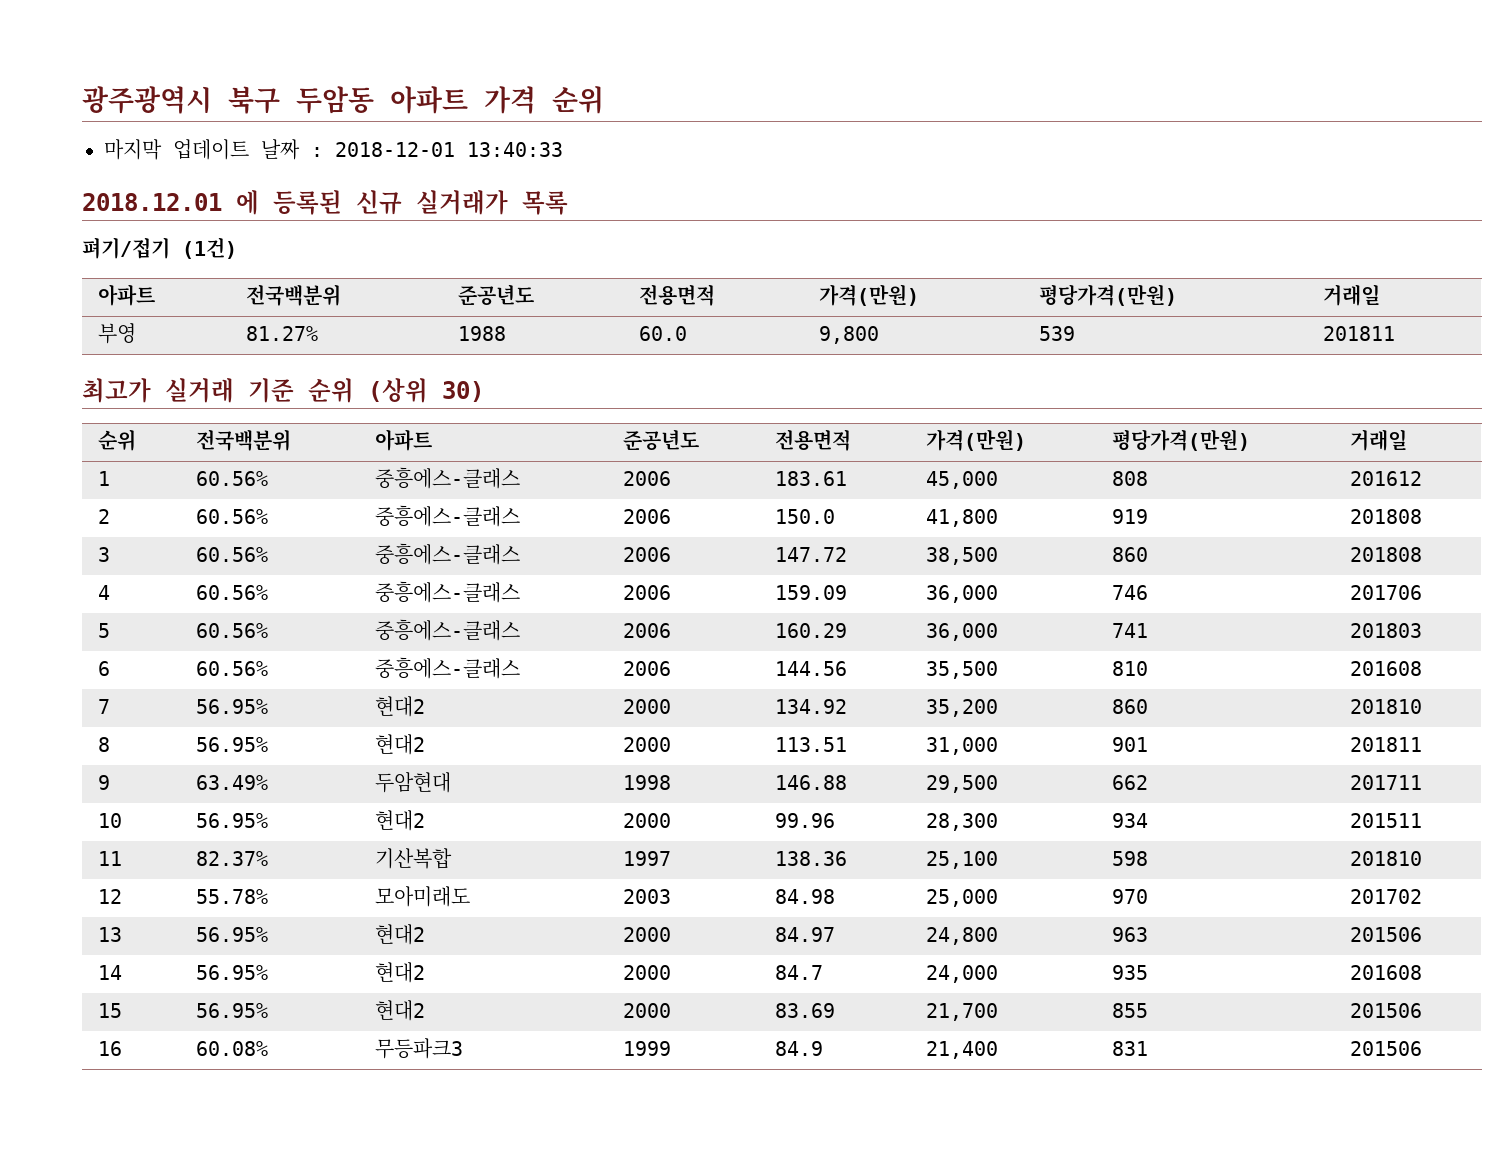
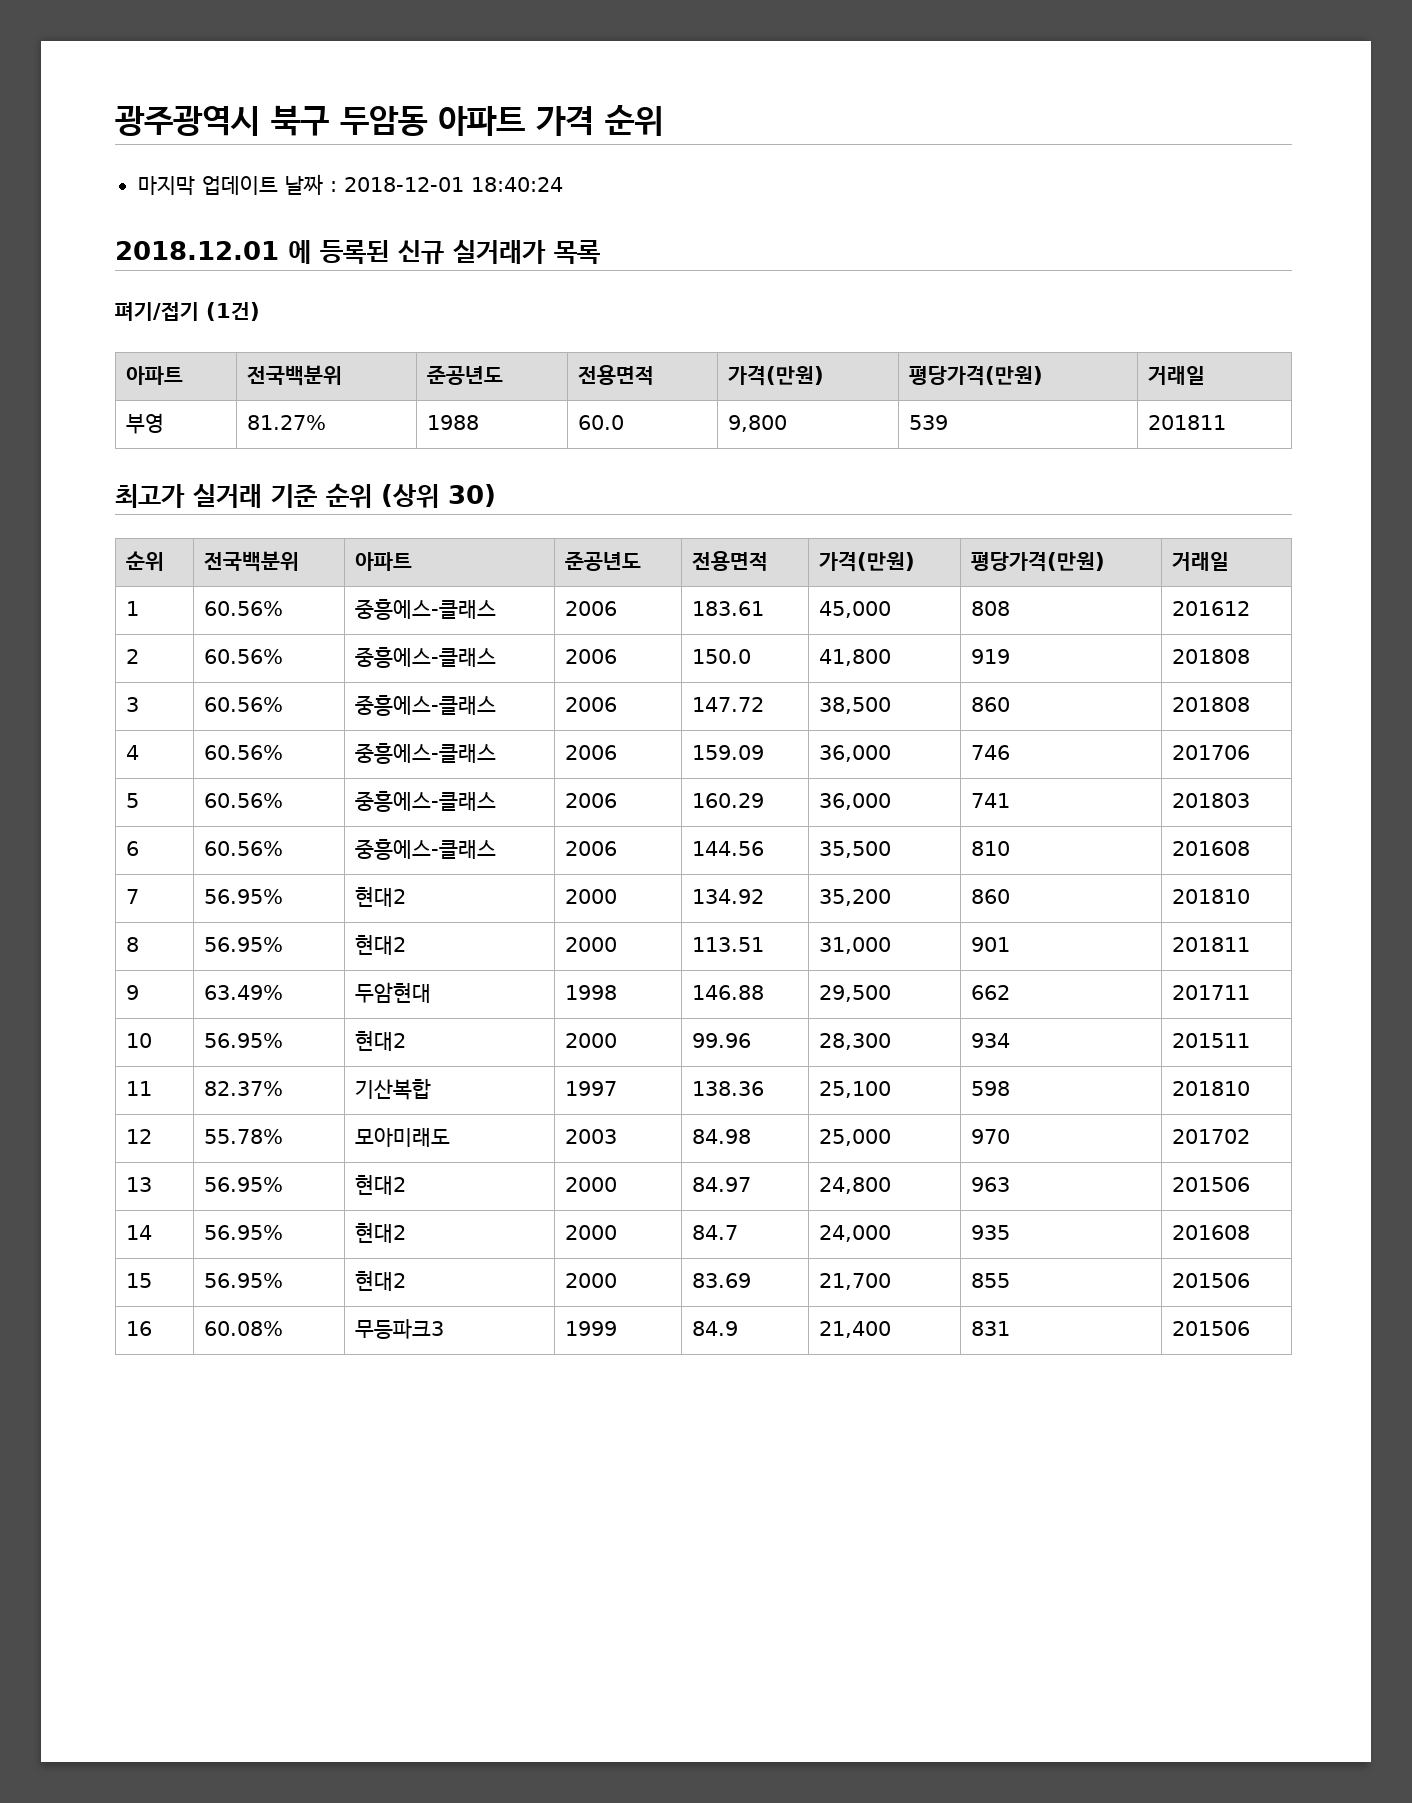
[467,142,563,157] 13:40:33 -> [470,177,563,192] 18:40:24

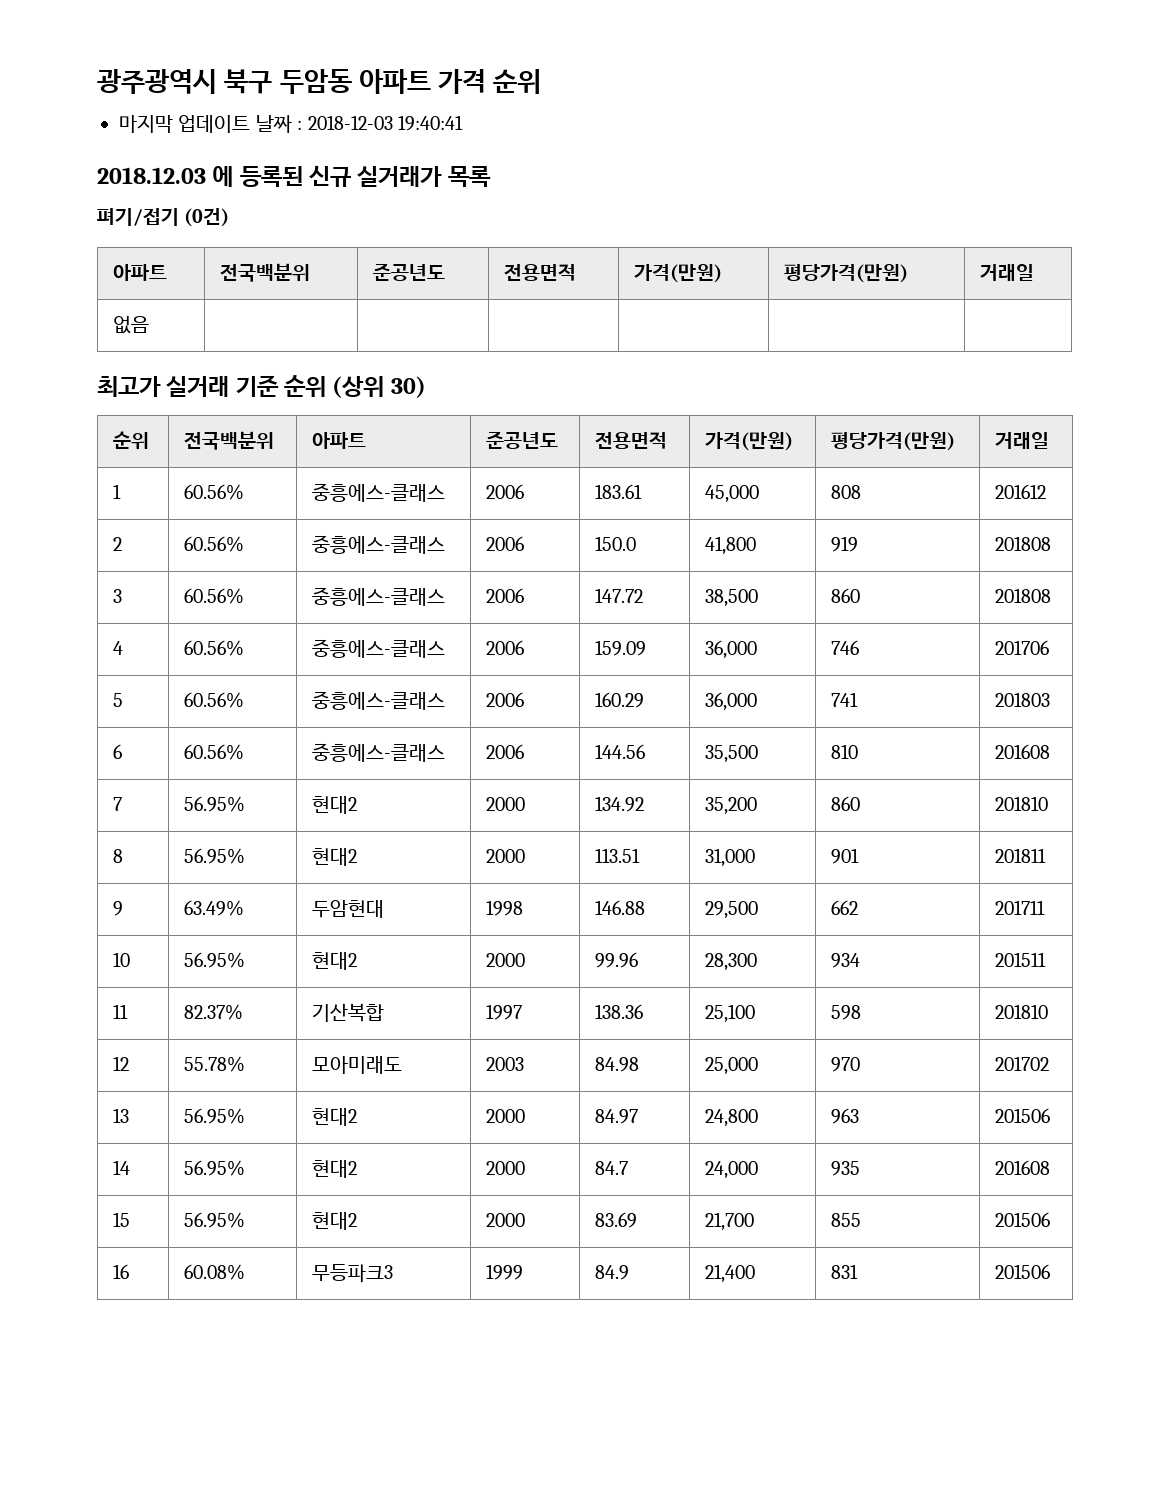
[343,177,563,192] [115,241,279,260] 2018-12-01 18:40:24 // 2018.12.01 -> [307,115,463,131] [97,167,206,184] 2018-12-03 19:40:41 // 2018.12.03
[206,302,260,321] (1건) -> [184,208,230,227] (0건)
[126,413,165,434] [247,415,327,430] [427,415,480,430] [578,415,625,430] [728,415,788,432] [909,415,949,430] [1148,415,1227,430] 부영 | 81.27% | 1988 | 60.0 | 9,800 | 539 | 201811 -> [112,316,149,334] 없음 | | | | | |

